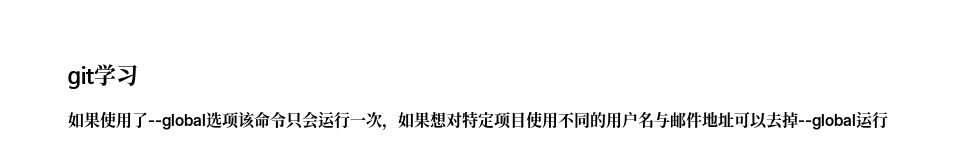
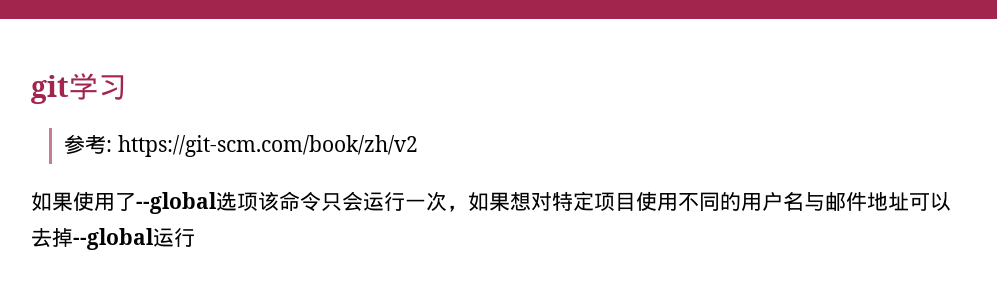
(138, 75) none -> [63,134,418,157] // 参考: https://git-scm.com/book/zh/v2

